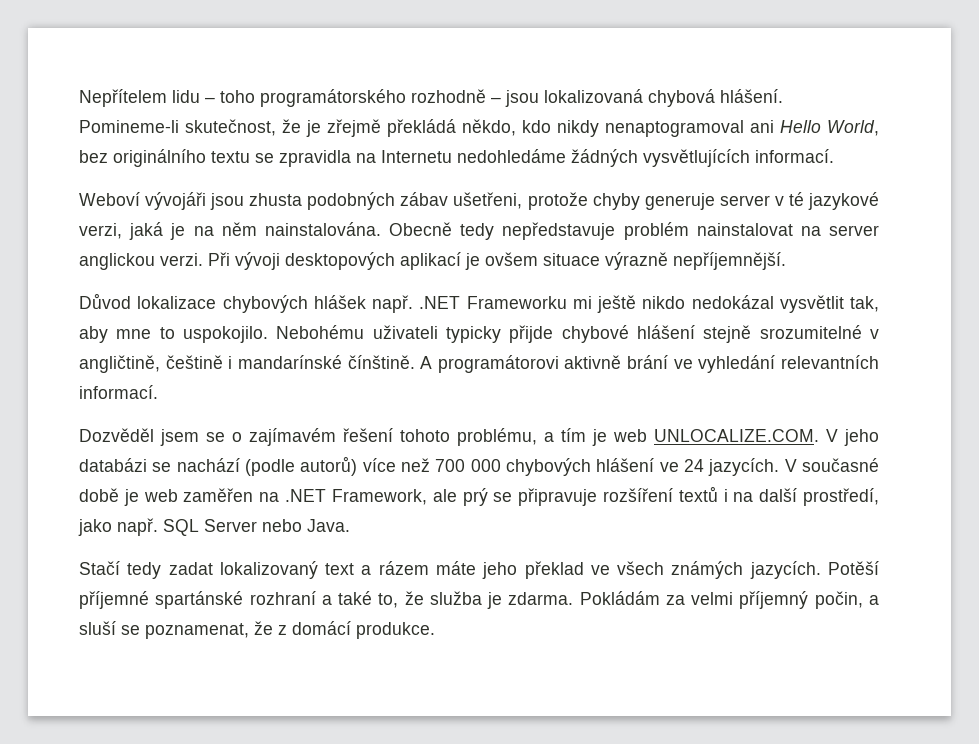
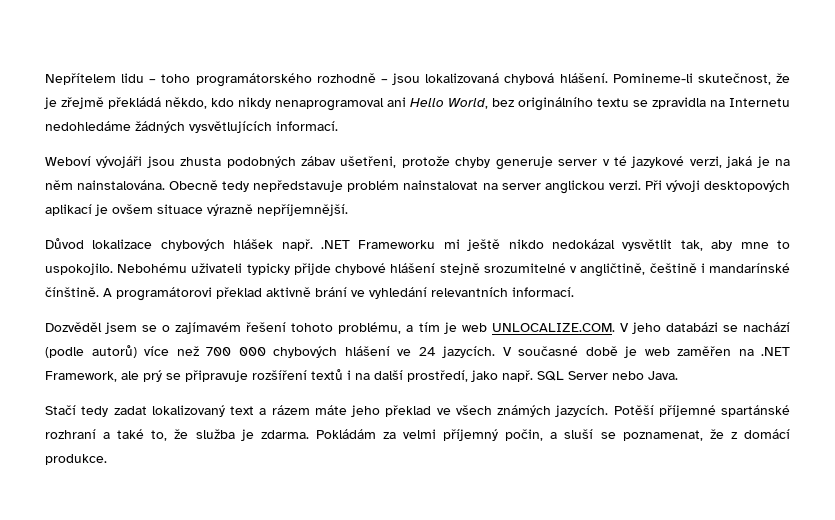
[605,120,744,137] nenaptogramoval -> [275,98,384,111] nenaprogramoval
(559, 364) none -> [216,287,262,299] překlad

